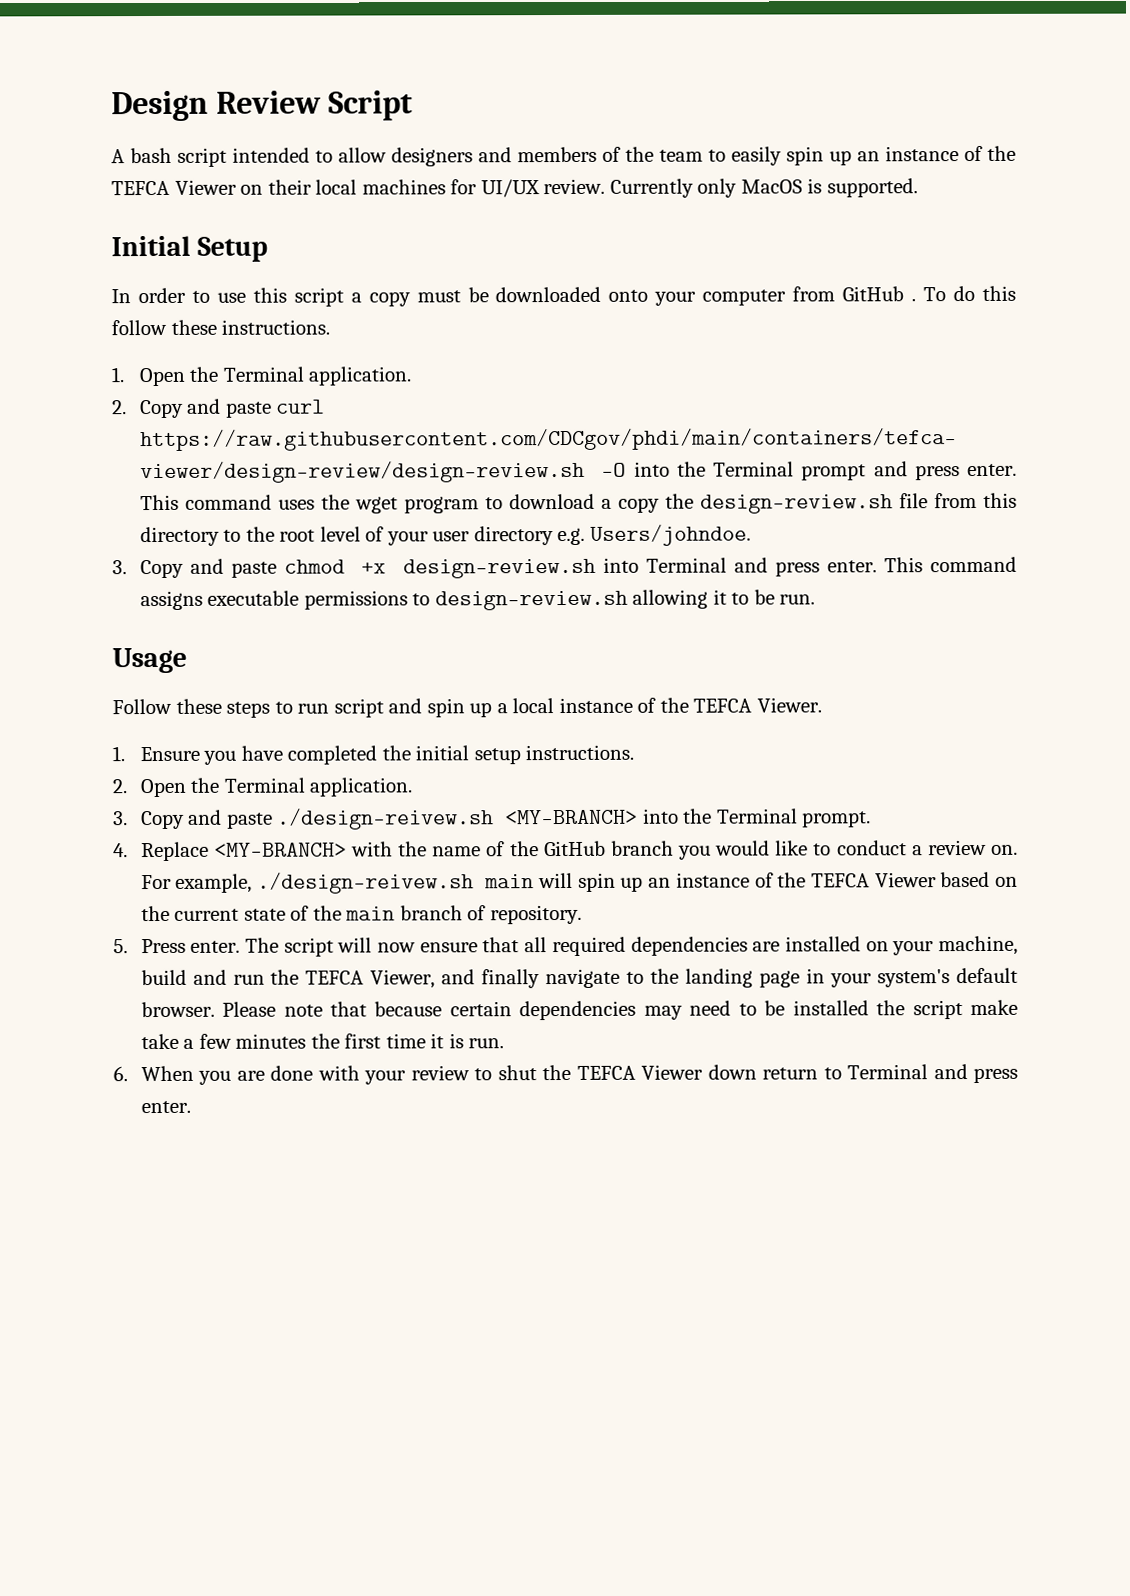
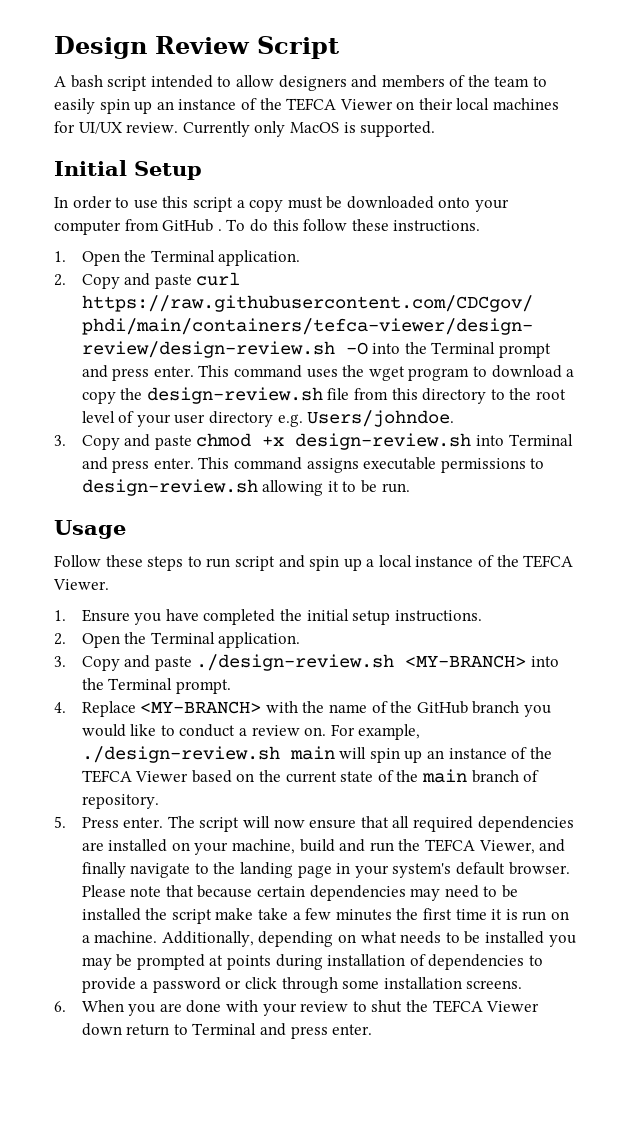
[277,808,495,830] ./design-reivew.sh -> [196,654,395,671] ./design-review.sh
[256,872,474,894] ./design-reivew.sh -> [81,746,280,763] ./design-review.sh
[468,1038,505,1049] run. -> [522,911,569,921] [81,931,576,947] [81,954,543,970] [81,977,523,993] run on a machine. Additionally, depending on what needs to be installed you may be prompted at points during installation of dependencies to provide a password or click through some installation screens.

